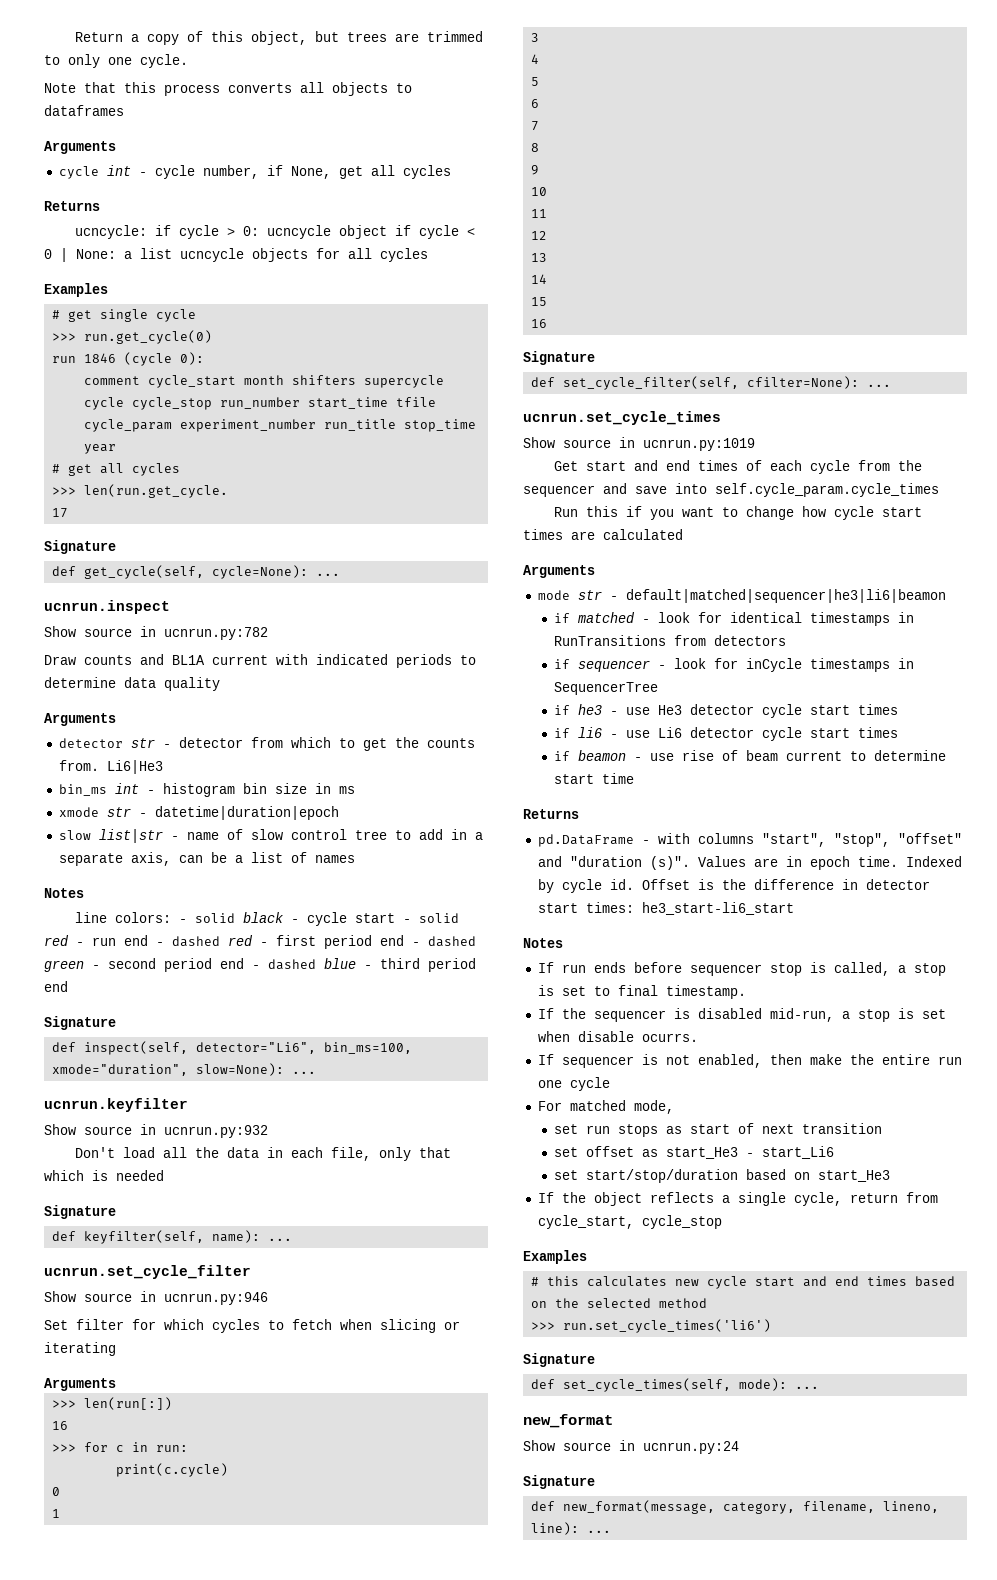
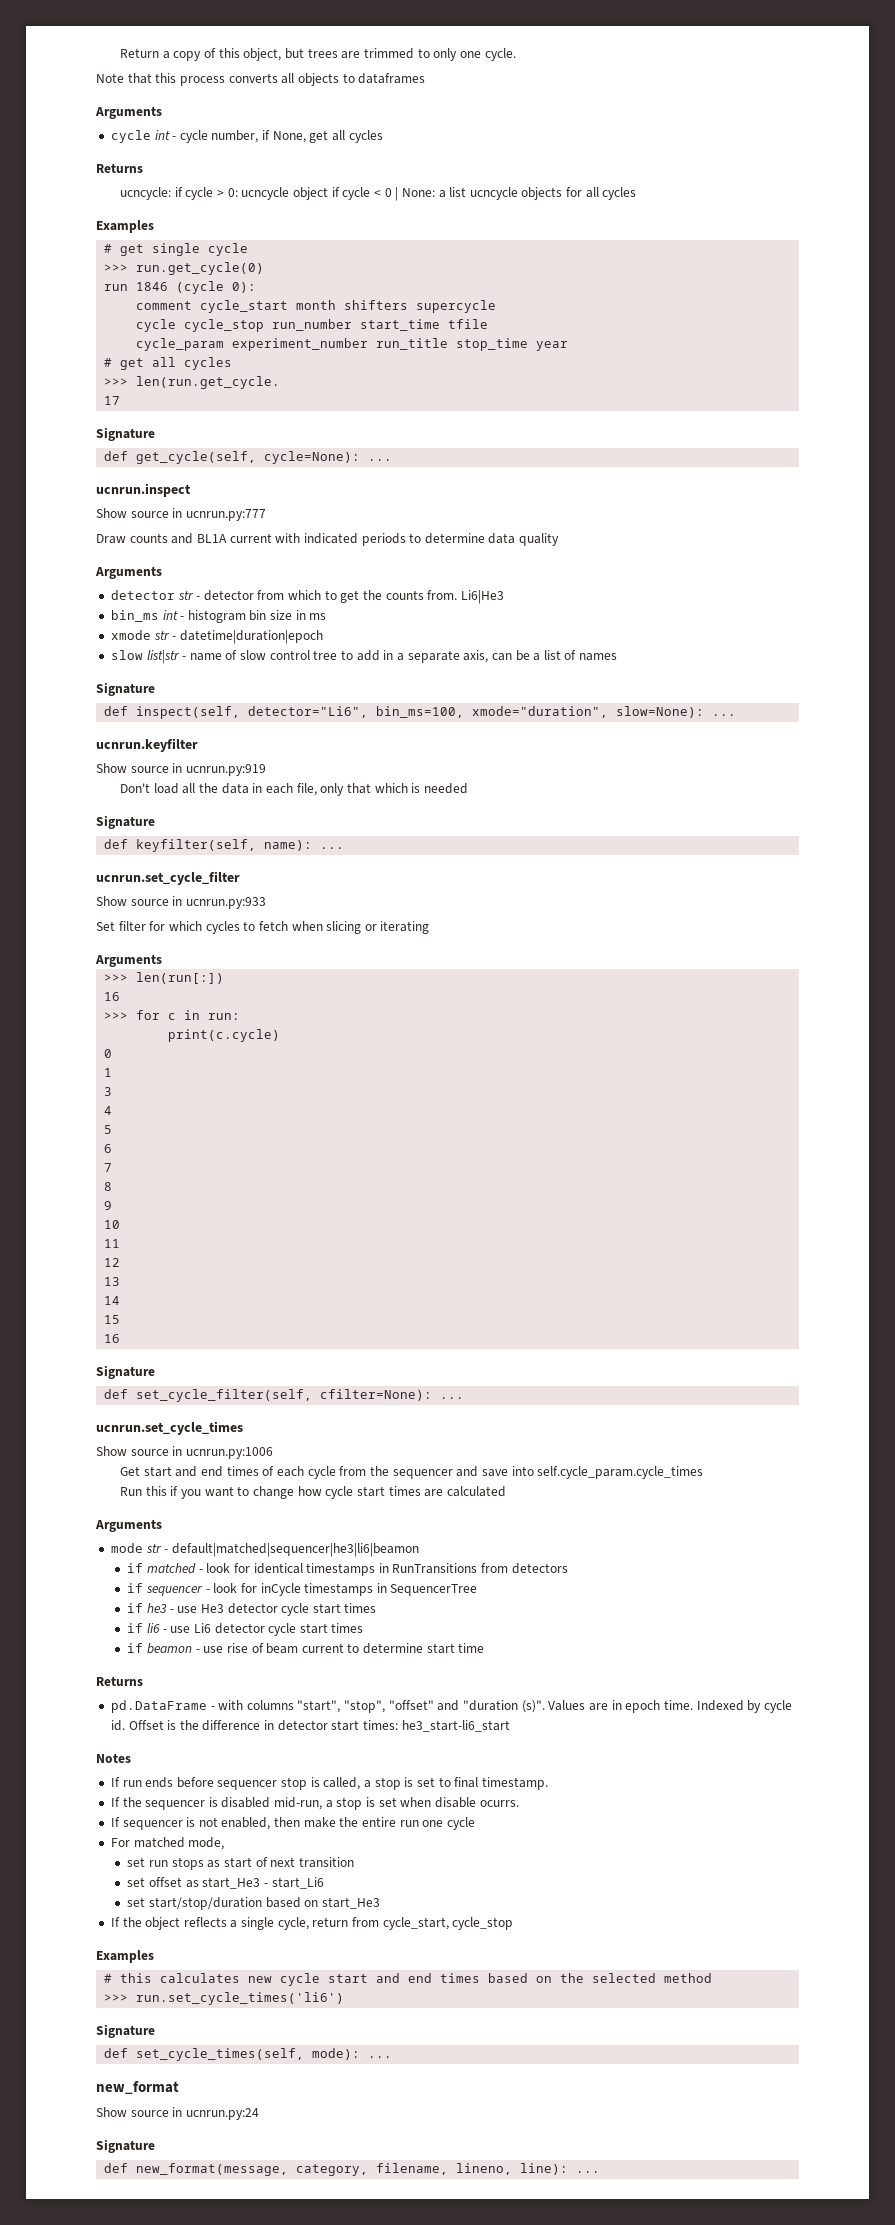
[164,627,268,640] ucnrun.py:782 -> [185,509,266,521] ucnrun.py:777
[44,888,84,898] [74,912,459,926] [44,935,476,949] [44,958,476,972] [44,981,68,992] // Notes // line colors: - solid black - cycle start - solid red - run end - dashed red - first period end - dashed green - second period end - dashed blue - third period end -> (618, 657) none
[164,1125,268,1138] ucnrun.py:932 -> [185,764,266,776] ucnrun.py:919
[164,1292,268,1305] ucnrun.py:946 -> [185,897,266,909] ucnrun.py:933
[643,438,755,451] ucnrun.py:1019 -> [185,1447,273,1459] ucnrun.py:1006

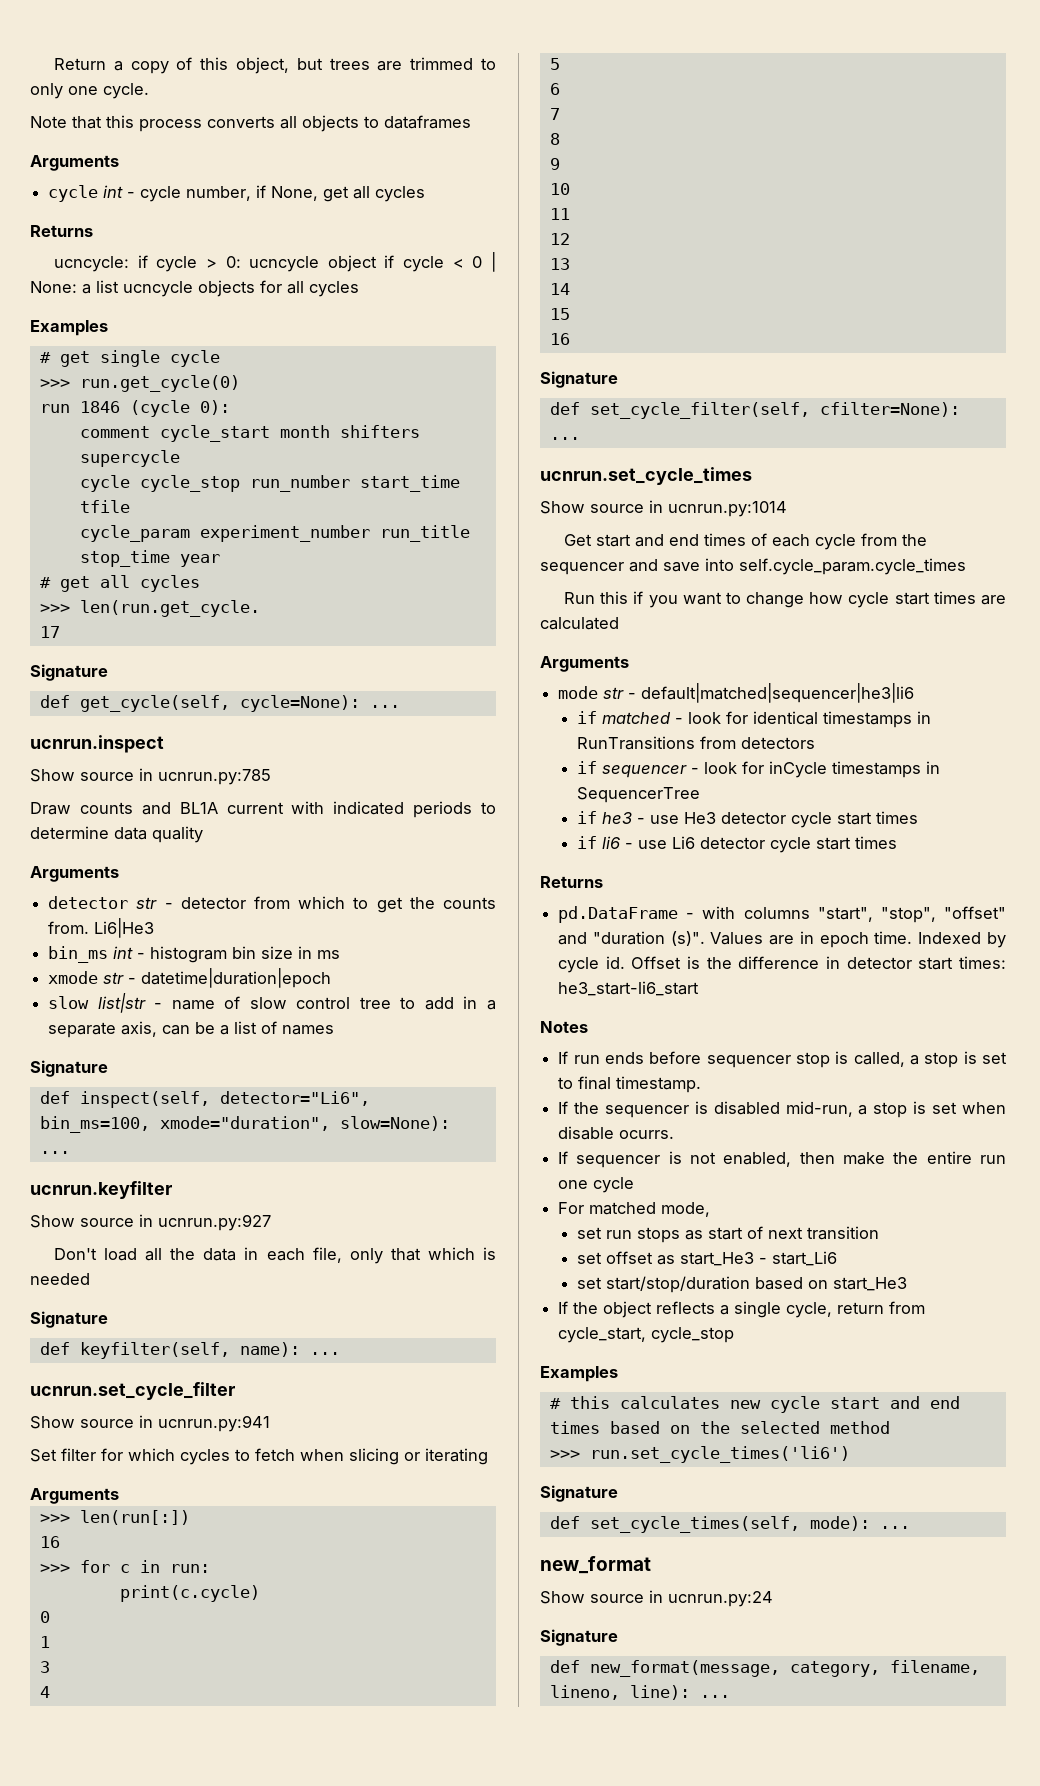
[185,509,266,521] ucnrun.py:777 -> [158,769,271,785] ucnrun.py:785
[185,764,266,776] ucnrun.py:919 -> [158,1214,271,1231] ucnrun.py:927
[185,897,266,909] ucnrun.py:933 -> [158,1415,270,1432] ucnrun.py:941
[185,1447,273,1459] ucnrun.py:1006 -> [668,501,787,517] ucnrun.py:1014
[171,1543,419,1557] default|matched|sequencer|he3|li6|beamon -> [641,683,915,703] default|matched|sequencer|he3|li6
[127,1643,485,1654] // if beamon - use rise of beam current to determine start time -> (897, 842) none

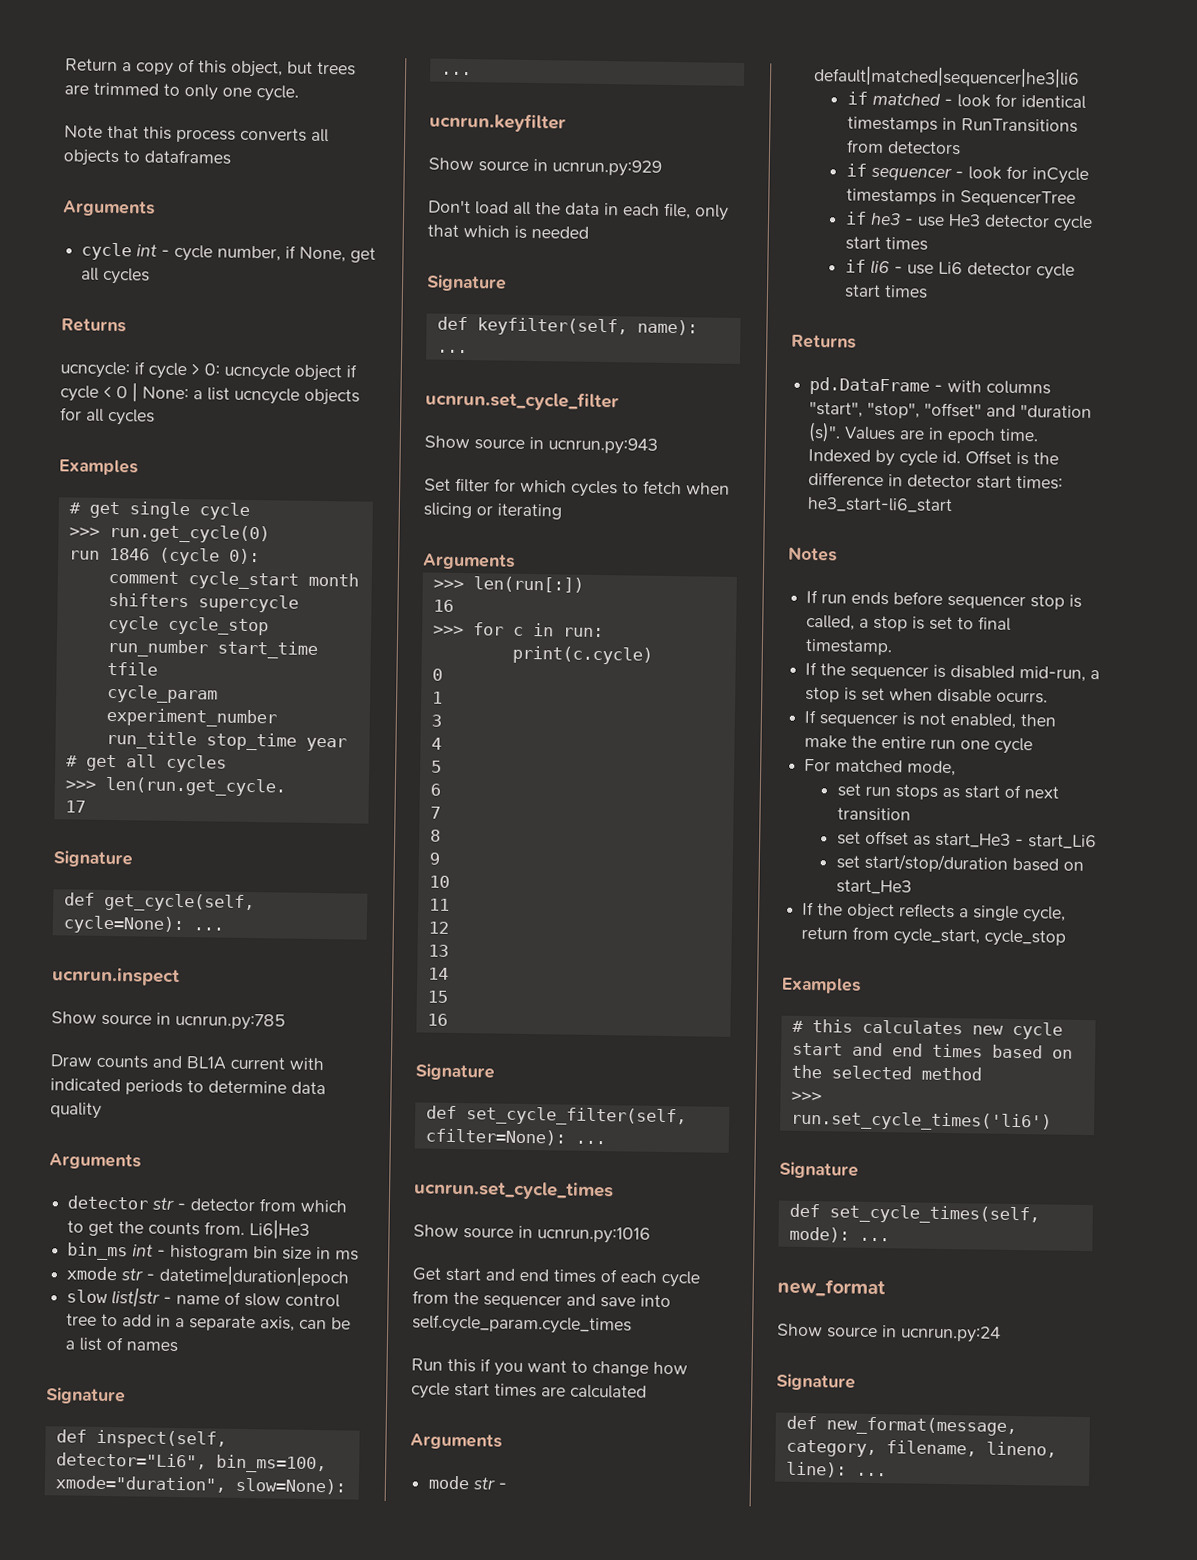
[158,1214,271,1231] ucnrun.py:927 -> [552,159,662,177] ucnrun.py:929
[158,1415,270,1432] ucnrun.py:941 -> [548,437,658,455] ucnrun.py:943
[668,501,787,517] ucnrun.py:1014 -> [537,1226,651,1244] ucnrun.py:1016

